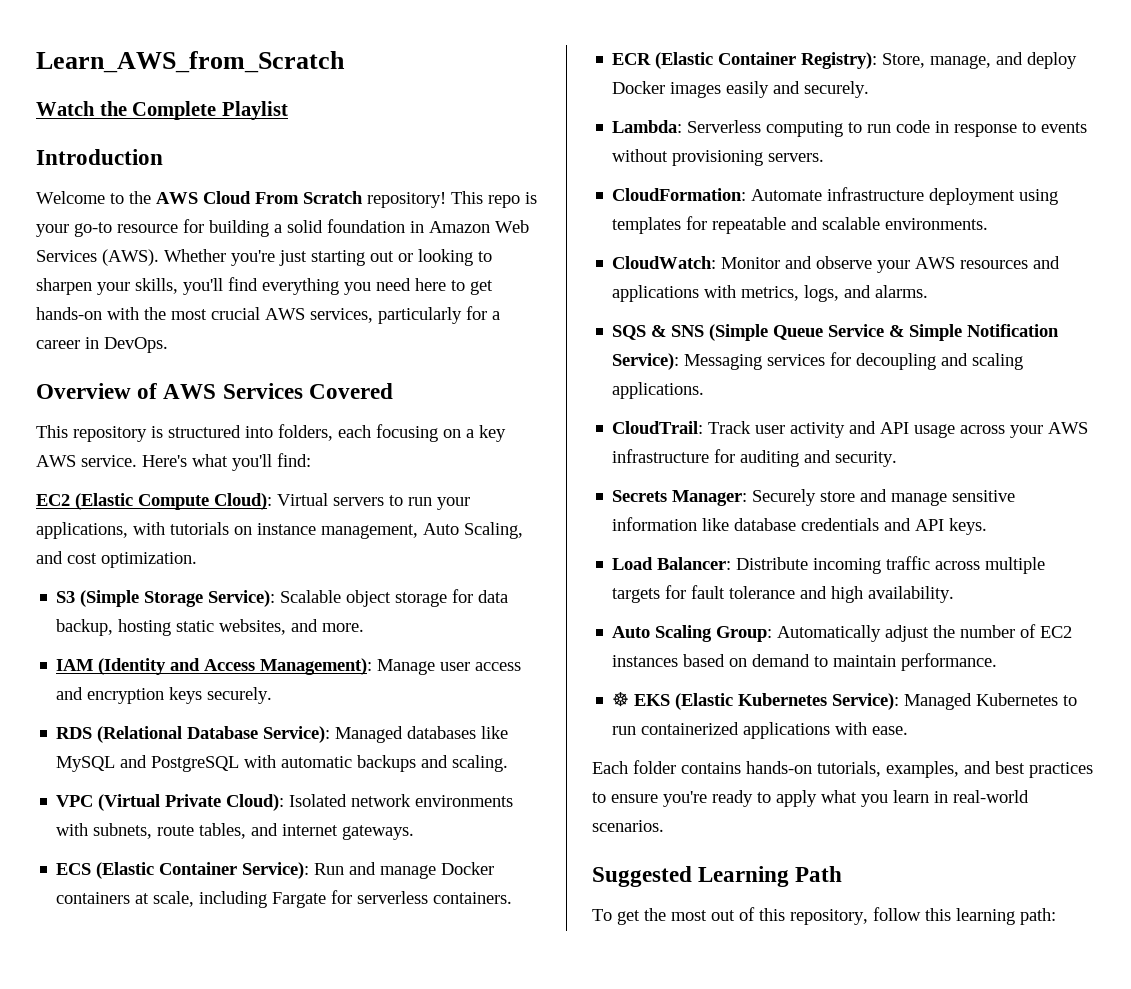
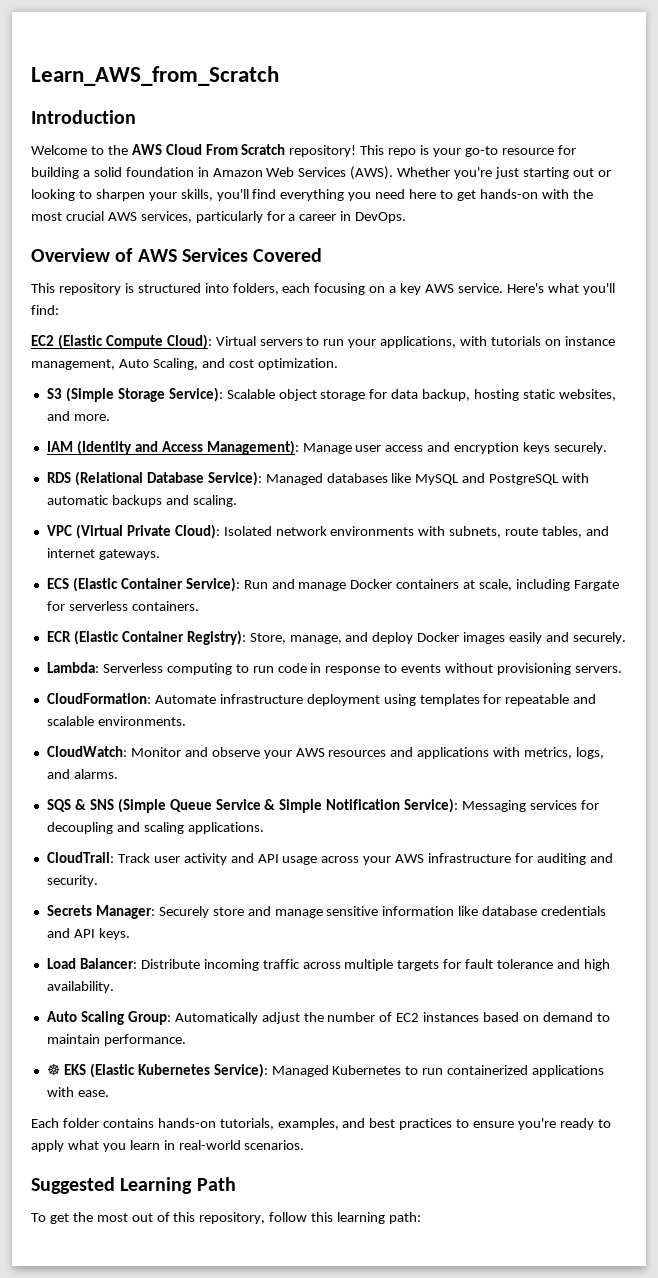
[36,101,288,120] // Watch the Complete Playlist -> (279, 76) none

